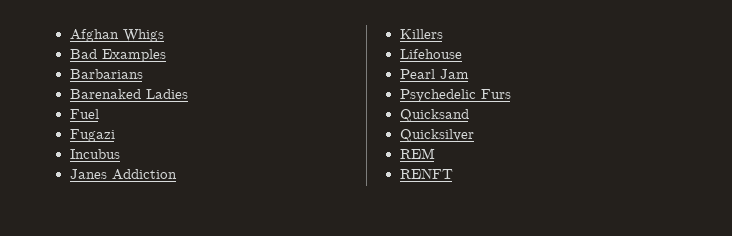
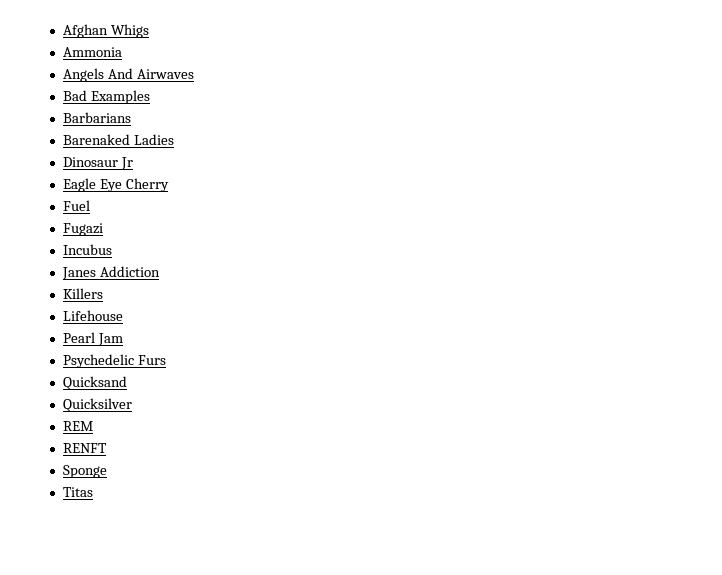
(164, 35) none -> [62,47,122,57] [62,68,194,82] // Ammonia // Angels And Airwaves
(188, 94) none -> [62,157,133,170] [62,178,169,192] // Dinosaur Jr // Eagle Eye Cherry
(453, 173) none -> [62,465,107,478] [62,487,93,497] // Sponge // Titas

